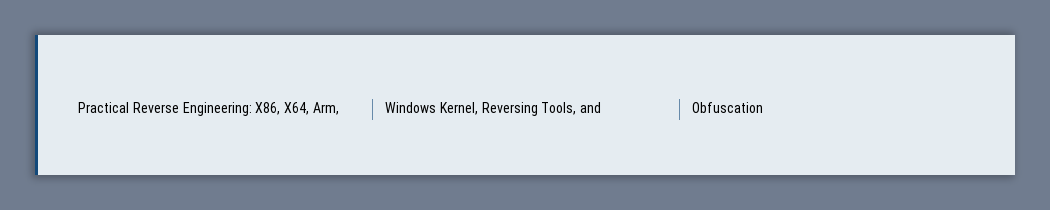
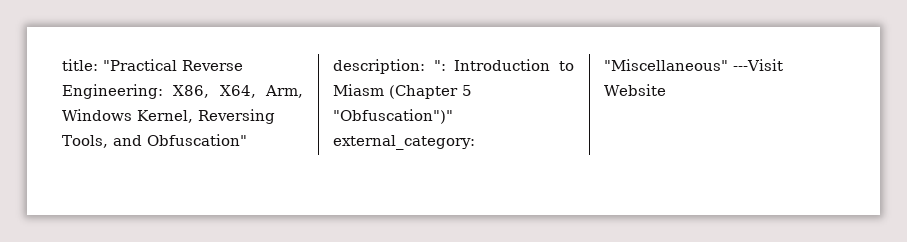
[78,102,129,113] Practical -> [62,59,177,71] title: "Practical
[692,102,763,113] Obfuscation -> [146,134,247,146] [333,59,574,74] [333,84,472,99] [333,109,453,124] [333,135,475,150] [604,59,783,71] [604,84,666,96] Obfuscation" description: ": Introduction to Miasm (Chapter 5 "Obfuscation")" external_category: "Miscellaneous" ---Visit Website

